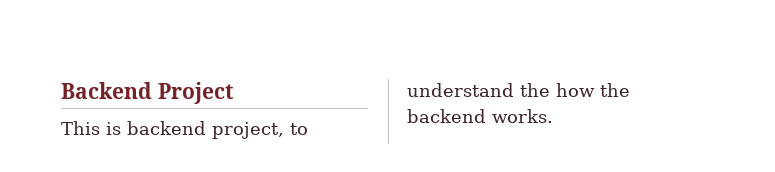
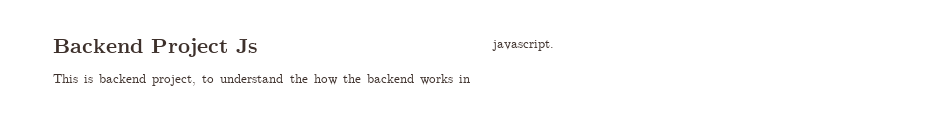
(234, 93) none -> [236,39,258,53] Js
[492,109,553,123] works. -> [419,74,470,85] [492,40,554,51] works in javascript.

